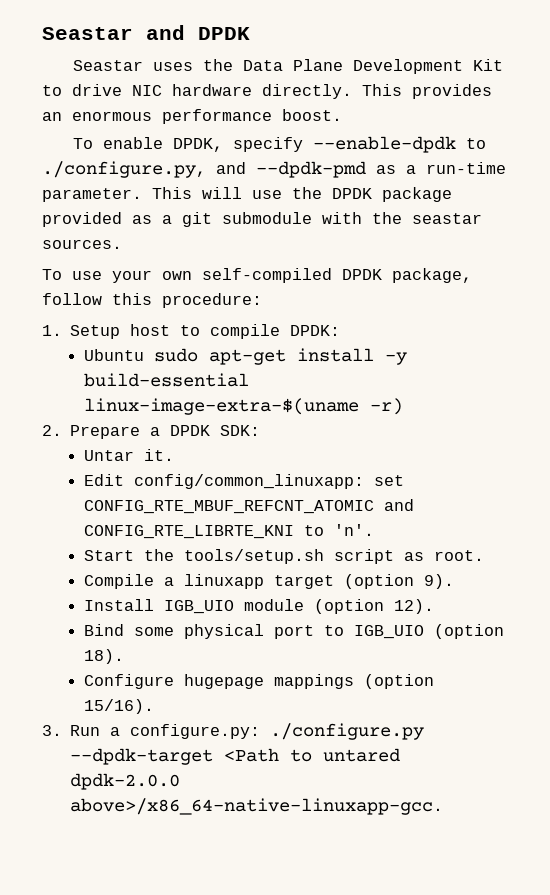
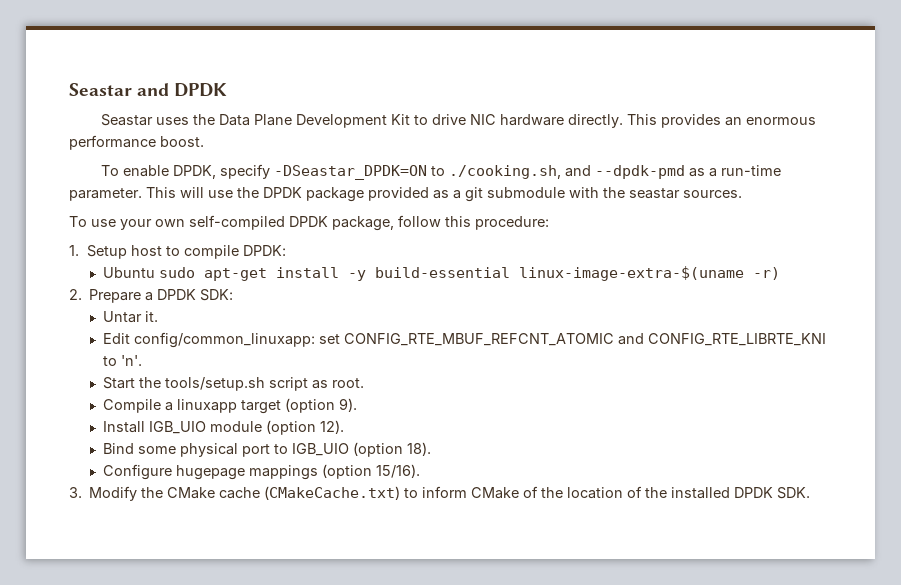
[313,136,487,153] [42,161,206,178] --enable-dpdk to ./configure.py, -> [274,165,562,180] -DSeastar_DPDK=ON to ./cooking.sh,
[70,723,425,740] [70,748,401,765] [70,773,181,790] [70,798,444,815] Run a configure.py: ./configure.py --dpdk-target <Path to untared dpdk-2.0.0 above>/x86_64-native-linuxapp-gcc. -> [89,486,811,501] Modify the CMake cache (CMakeCache.txt) to inform CMake of the location of the installed DPDK SDK.

